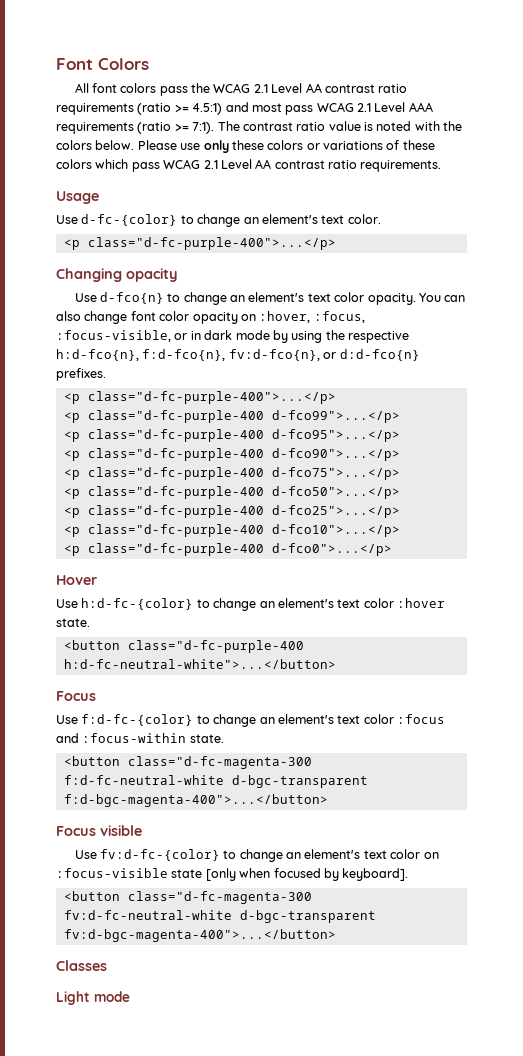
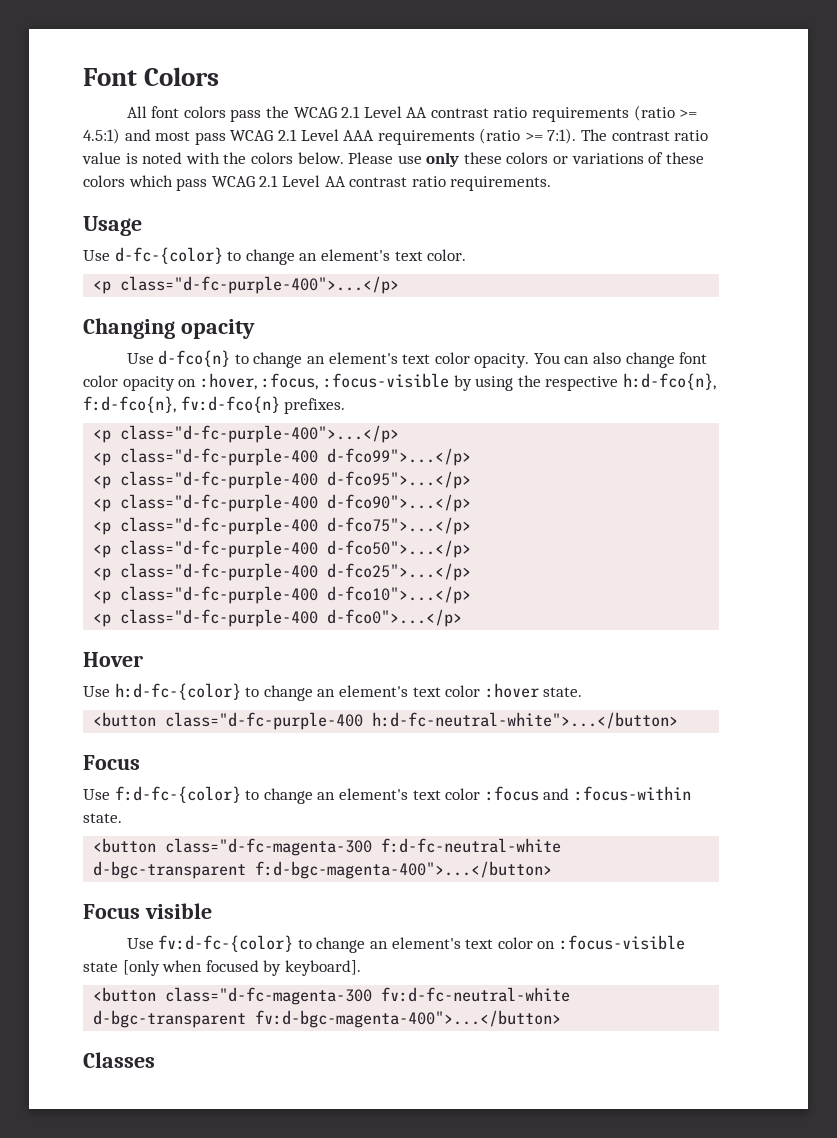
[56,330,270,342] :focus-visible, or in dark mode -> [322,373,449,388] :focus-visible
[228,349,420,361] fv:d-fco{n}, or d:d-fco{n} -> [180,396,280,413] fv:d-fco{n}
[56,991,130,1005] // Light mode -> (155, 1060) none

